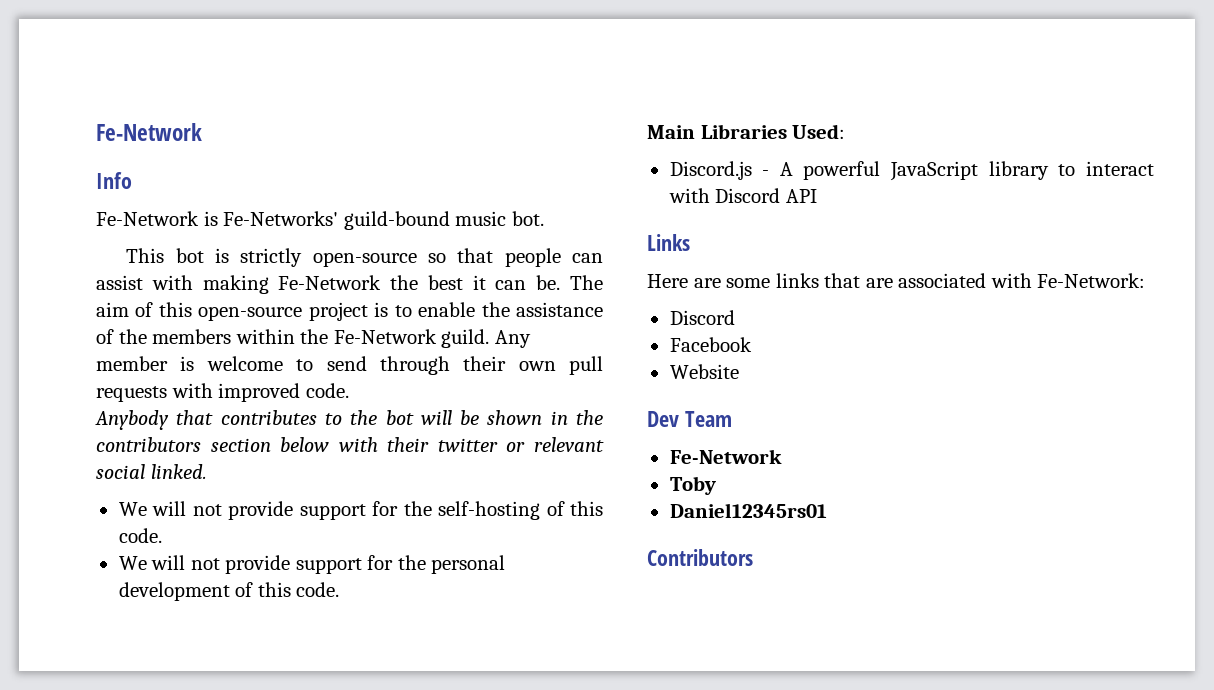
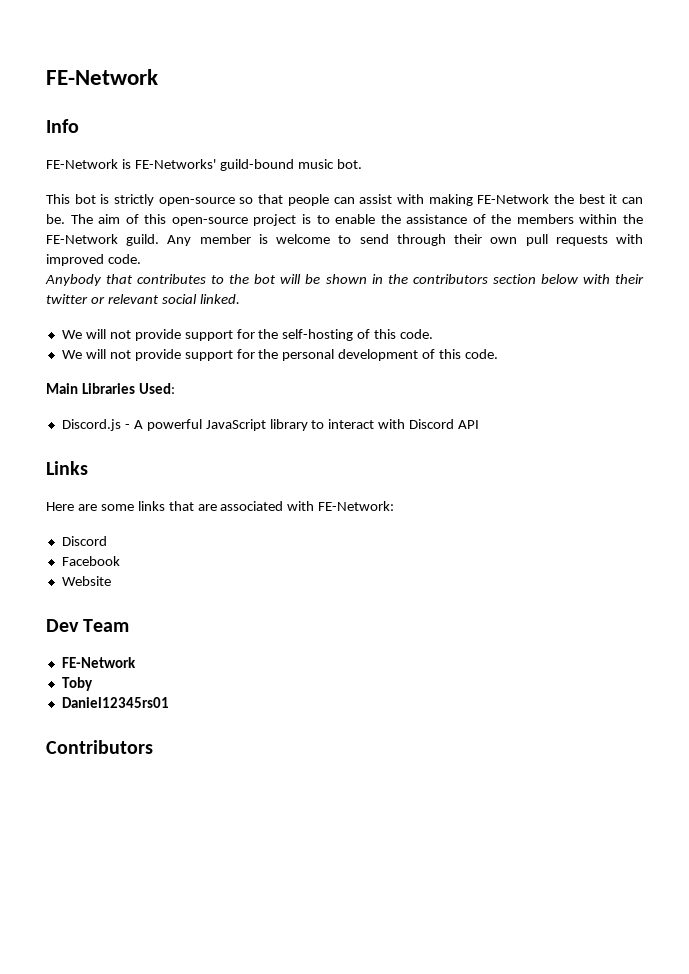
[96,123,202,141] Fe-Network -> [46,69,158,85] FE-Network
[96,211,339,226] Fe-Network is Fe-Networks' -> [46,159,216,169] FE-Network is FE-Networks'
[278,275,382,290] Fe-Network -> [477,194,550,204] FE-Network
[333,329,437,344] Fe-Network -> [46,234,118,244] FE-Network
[1037,273,1146,288] Fe-Network: -> [318,501,395,511] FE-Network:
[669,449,782,464] Fe-Network -> [61,657,136,668] FE-Network

